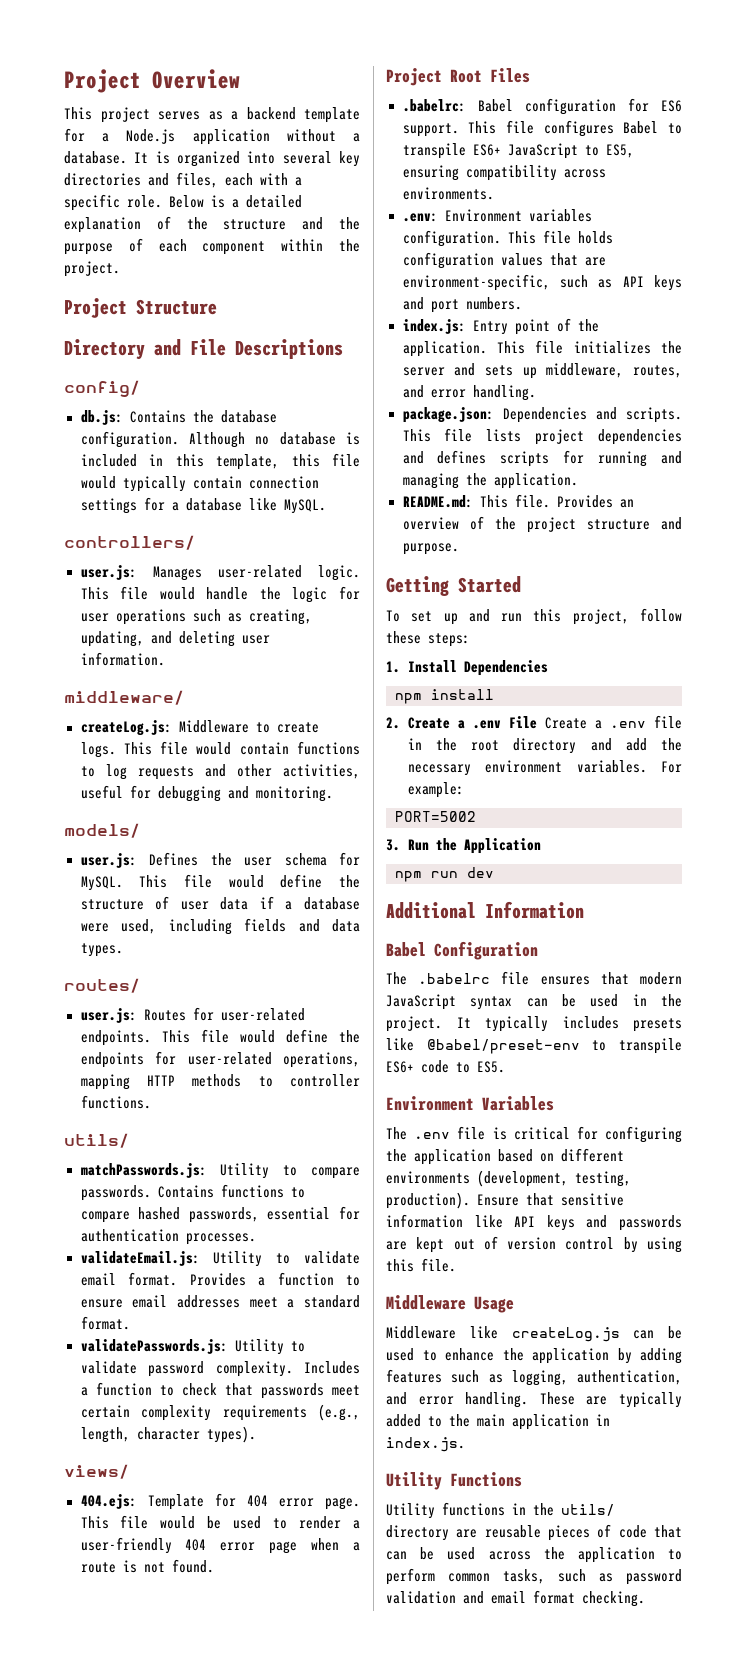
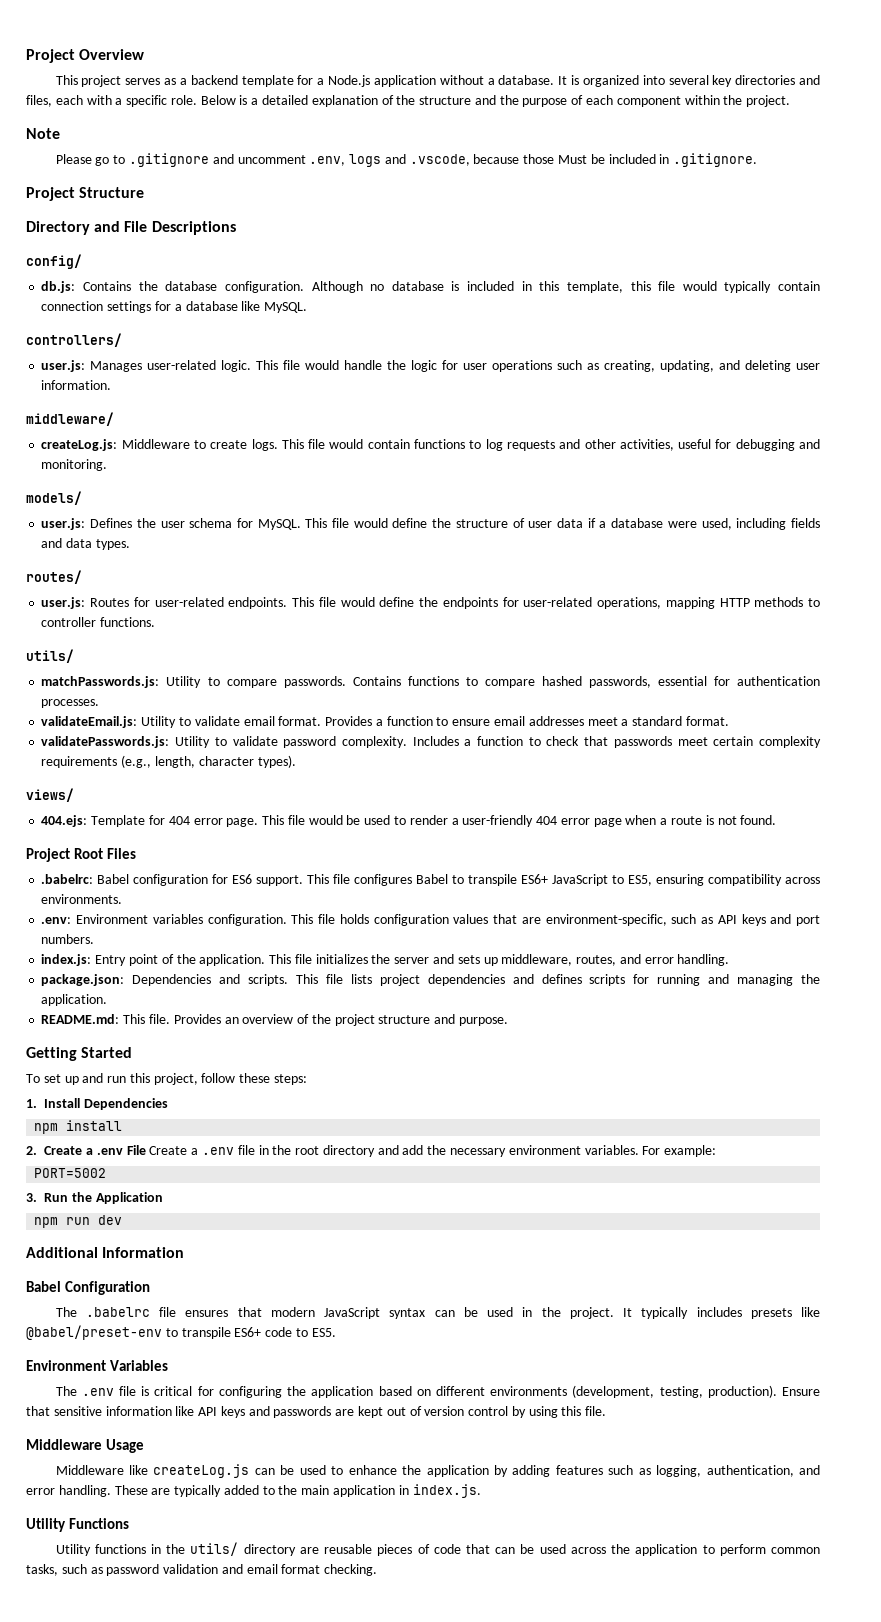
(120, 269) none -> [26,128,60,139] [55,153,758,167] // Note // Please go to .gitignore and uncomment .env, logs and .vscode, because those Must be included in .gitignore.

